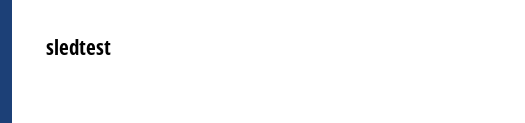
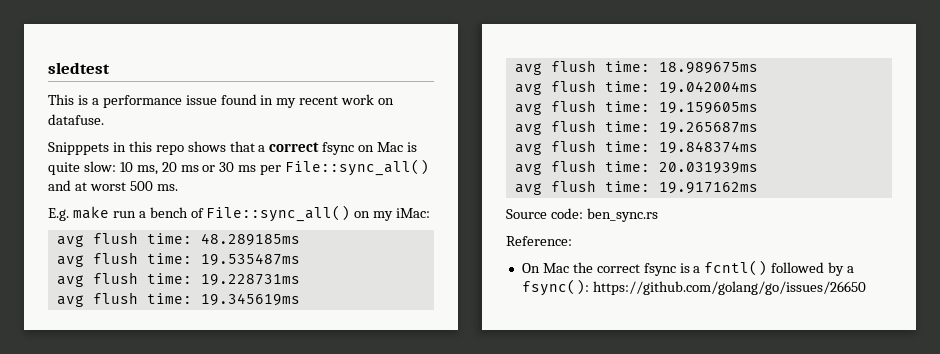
(111, 47) none -> [48,94,395,108] [48,114,104,125] [48,141,418,155] [48,159,430,176] [48,180,178,191] [48,205,431,222] [56,232,300,247] [56,252,300,267] [56,272,300,287] [56,292,300,307] [514,60,758,75] [514,80,758,95] [514,100,758,115] [514,120,758,135] [514,140,758,155] [514,160,758,175] [514,180,758,195] [506,208,658,222] [506,236,572,246] [521,260,855,276] [521,279,866,296] // This is a performance issue found in my recent work on datafuse. // Snipppets in this repo shows that a correct fsync on Mac is quite slow: 10 ms, 20 ms or 30 ms per File::sync_all() and at worst 500 ms. // E.g. make run a bench of File::sync_all() on my iMac: // avg flush time: 48.289185ms // avg flush time: 19.535487ms // avg flush time: 19.228731ms // avg flush time: 19.345619ms // avg flush time: 18.989675ms // avg flush time: 19.042004ms // avg flush time: 19.159605ms // avg flush time: 19.265687ms // avg flush time: 19.848374ms // avg flush time: 20.031939ms // avg flush time: 19.917162ms // Source code: ben_sync.rs // Reference: // On Mac the correct fsync is a fcntl() followed by a fsync(): https://github.com/golang/go/issues/26650

